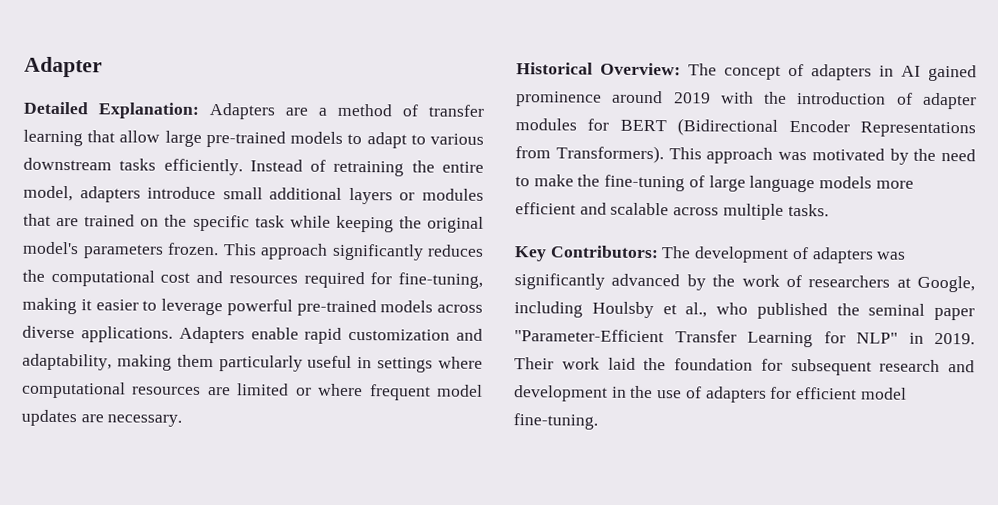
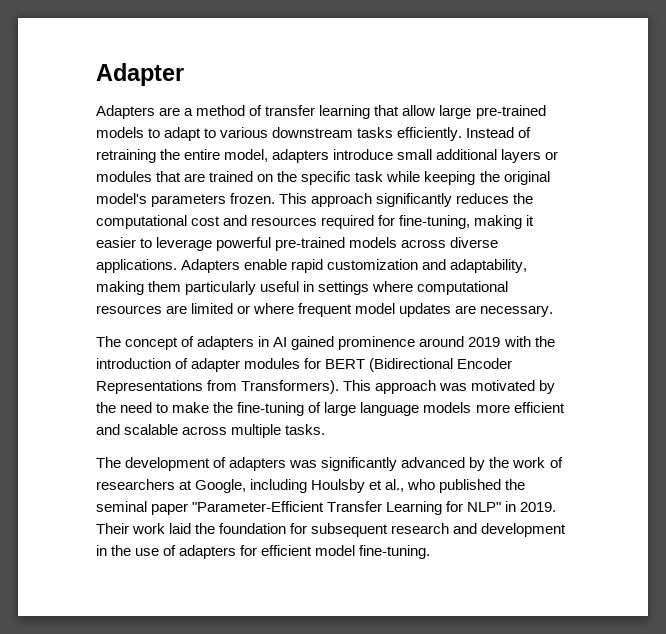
[23,101,200,119] Detailed Explanation: -> (184, 74) none
[516,62,681,76] Historical Overview: -> (554, 311) none
[514,245,659,262] Key Contributors: -> (326, 429) none

